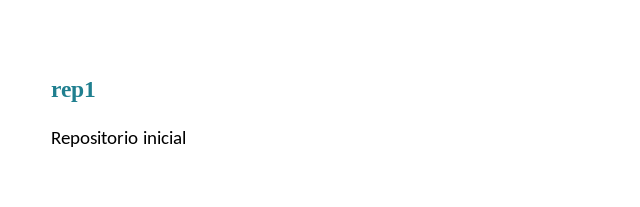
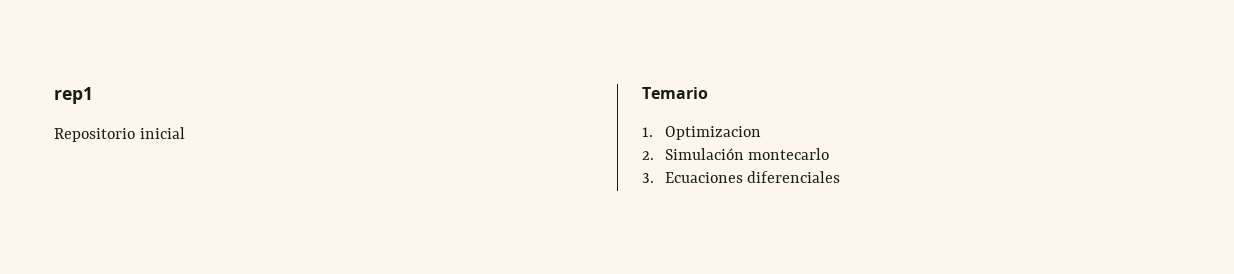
(186, 137) none -> [642,87,708,99] [642,126,761,140] [642,148,830,160] [642,171,841,183] // Temario // 1. Optimizacion // 2. Simulación montecarlo // 3. Ecuaciones diferenciales

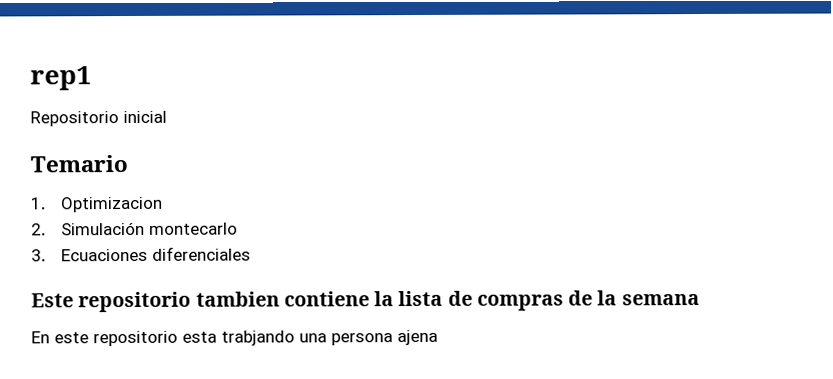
(841, 177) none -> [31,290,700,313] [31,329,438,347] // Este repositorio tambien contiene la lista de compras de la semana // En este repositorio esta trabjando una persona ajena

